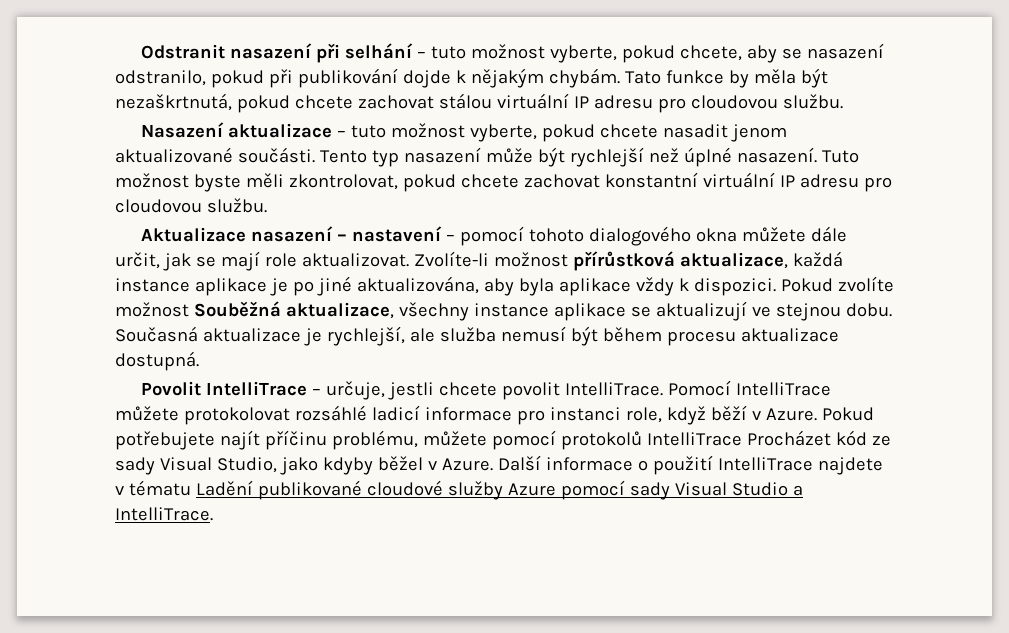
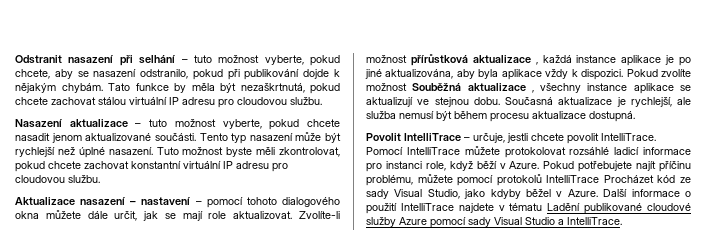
[679,252,788,269] aktualizace, -> [472,55,538,65] aktualizace ,
[285,302,394,319] aktualizace, -> [467,83,534,93] aktualizace ,

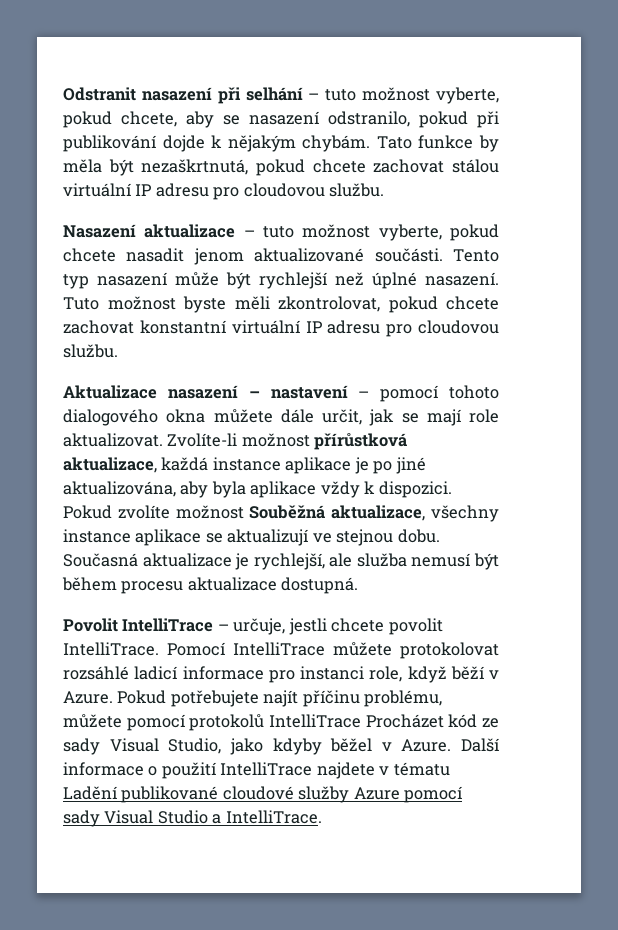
[472,55,538,65] aktualizace , -> [63,457,157,473] aktualizace,
[467,83,534,93] aktualizace , -> [331,505,426,521] aktualizace,

